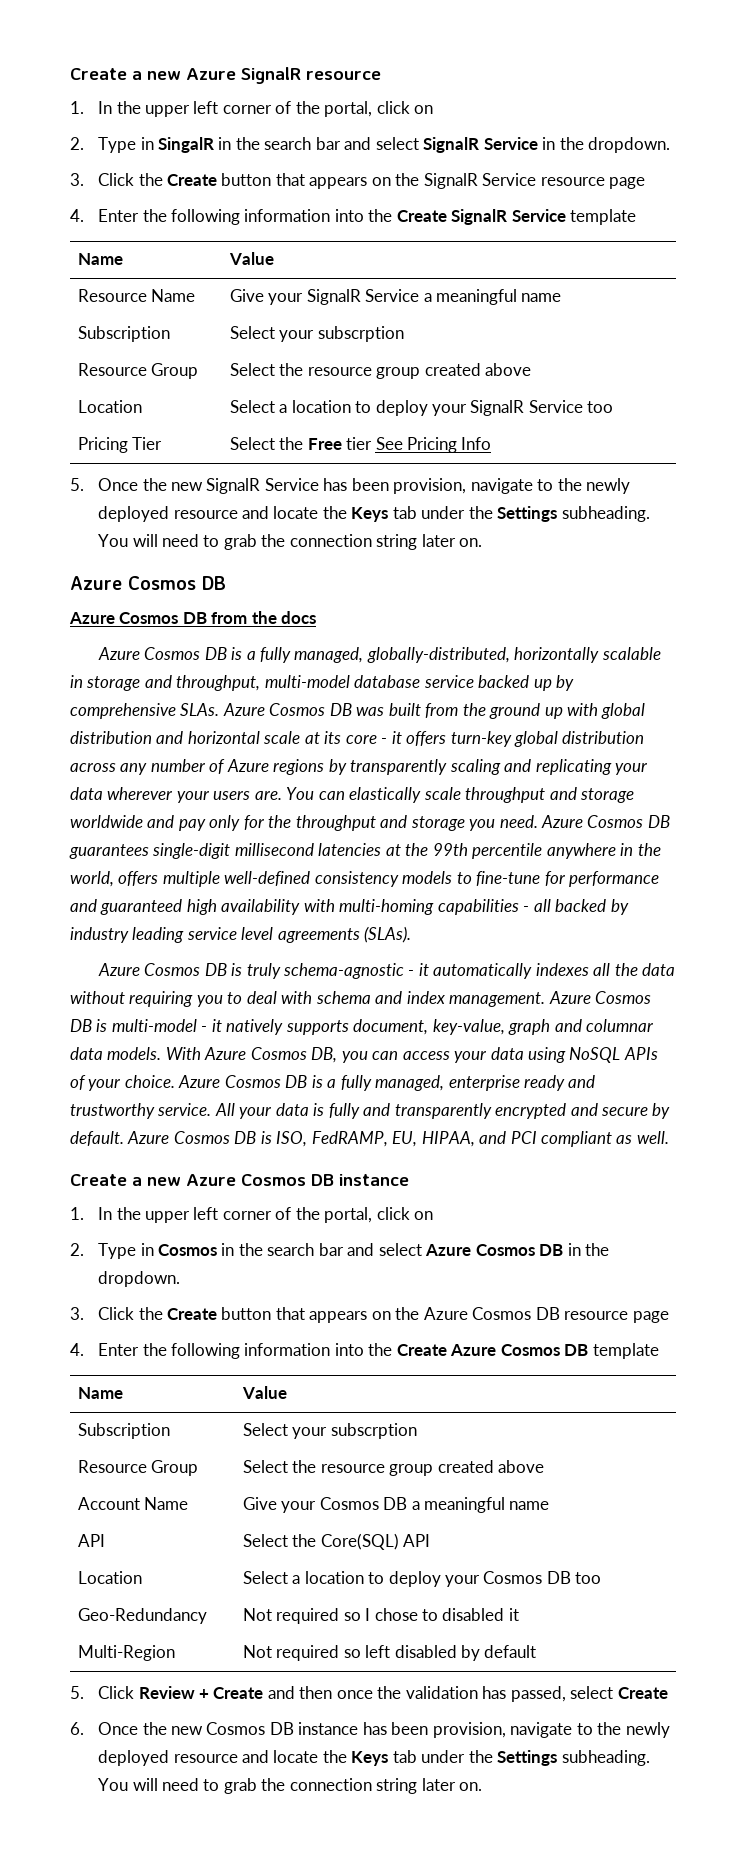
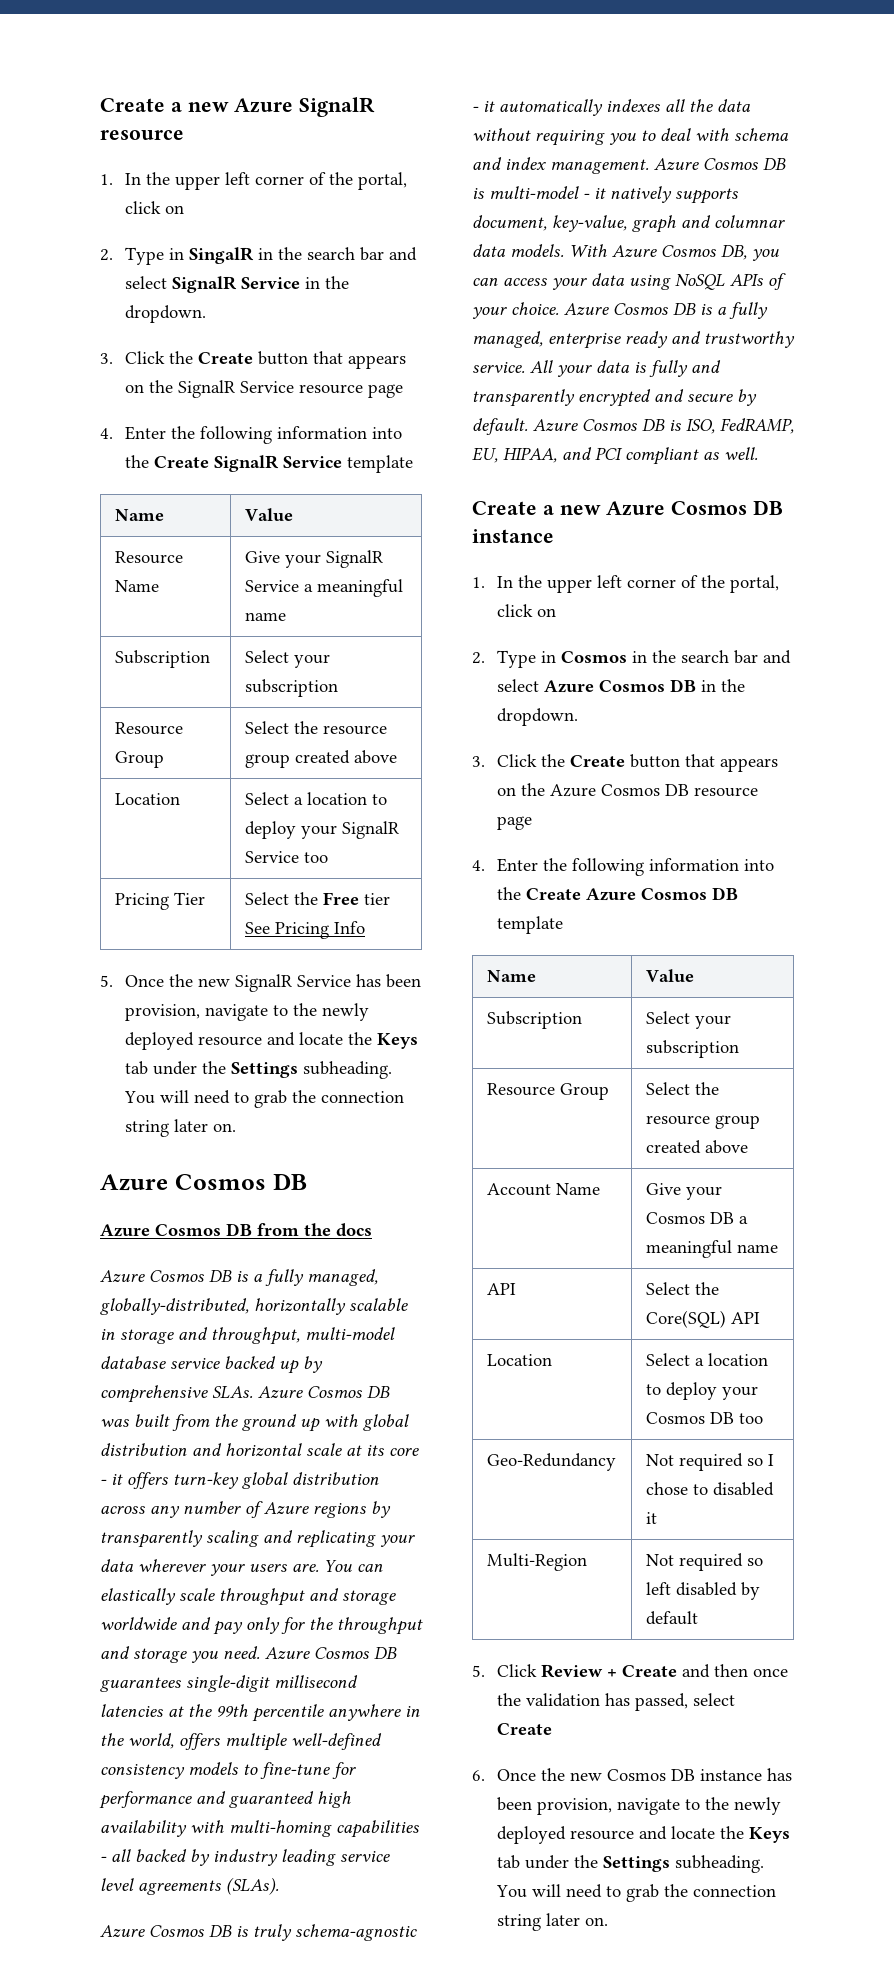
[317,326,404,342] subscrption -> [244,679,338,697] subscription
[330,1423,417,1439] subscrption -> [645,1040,739,1058] subscription

